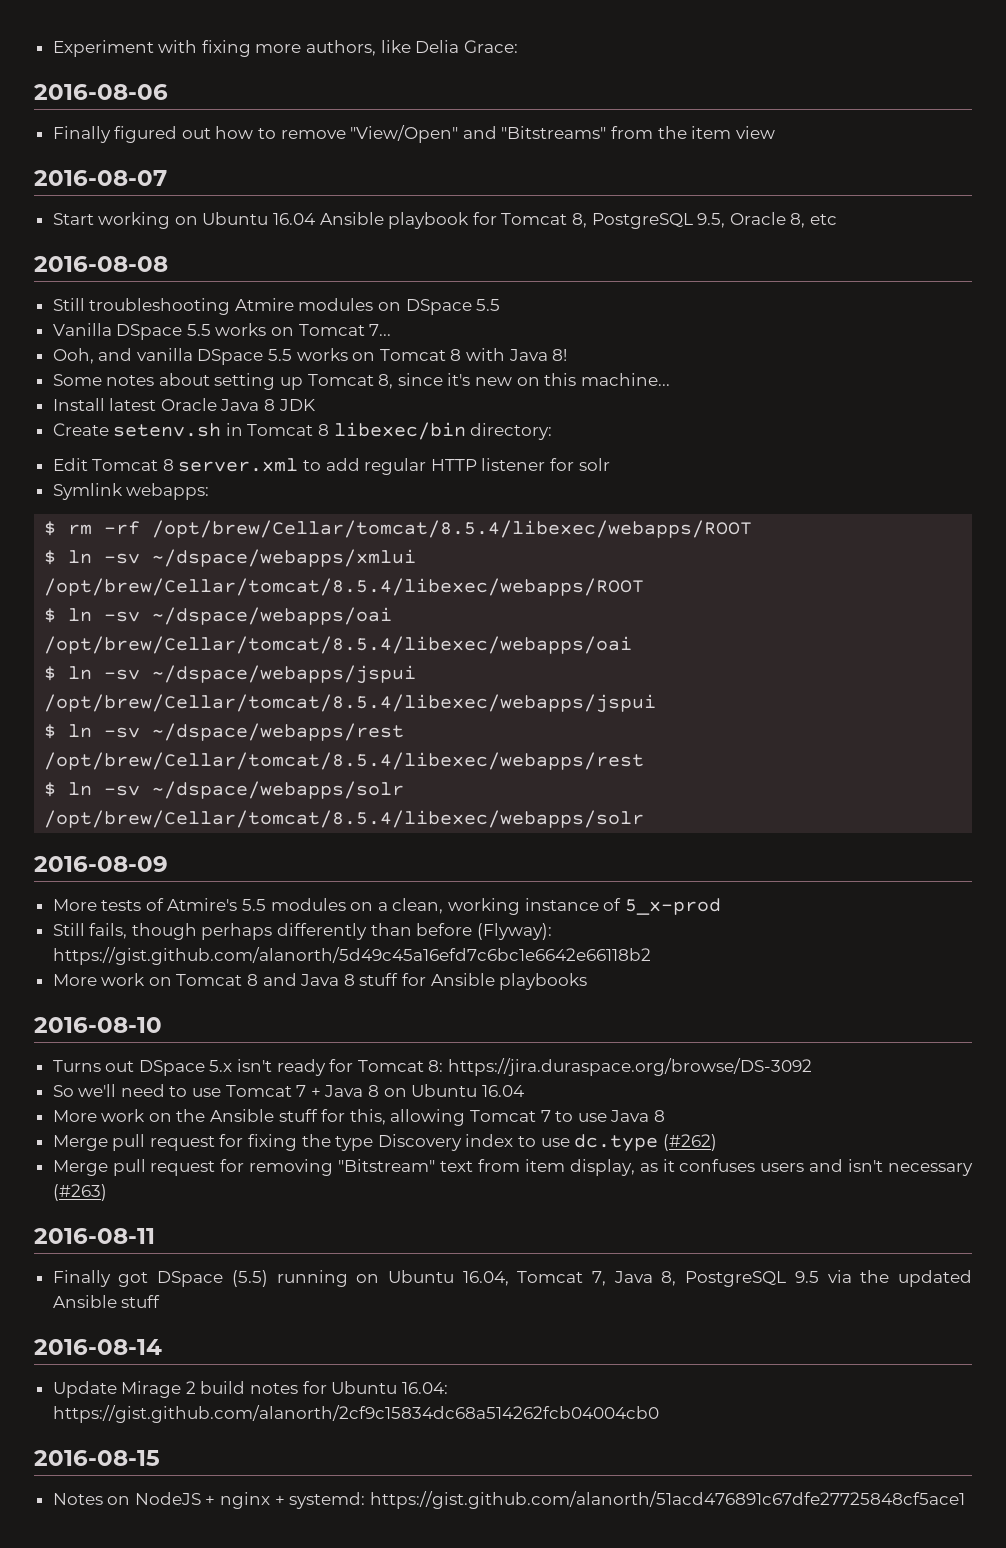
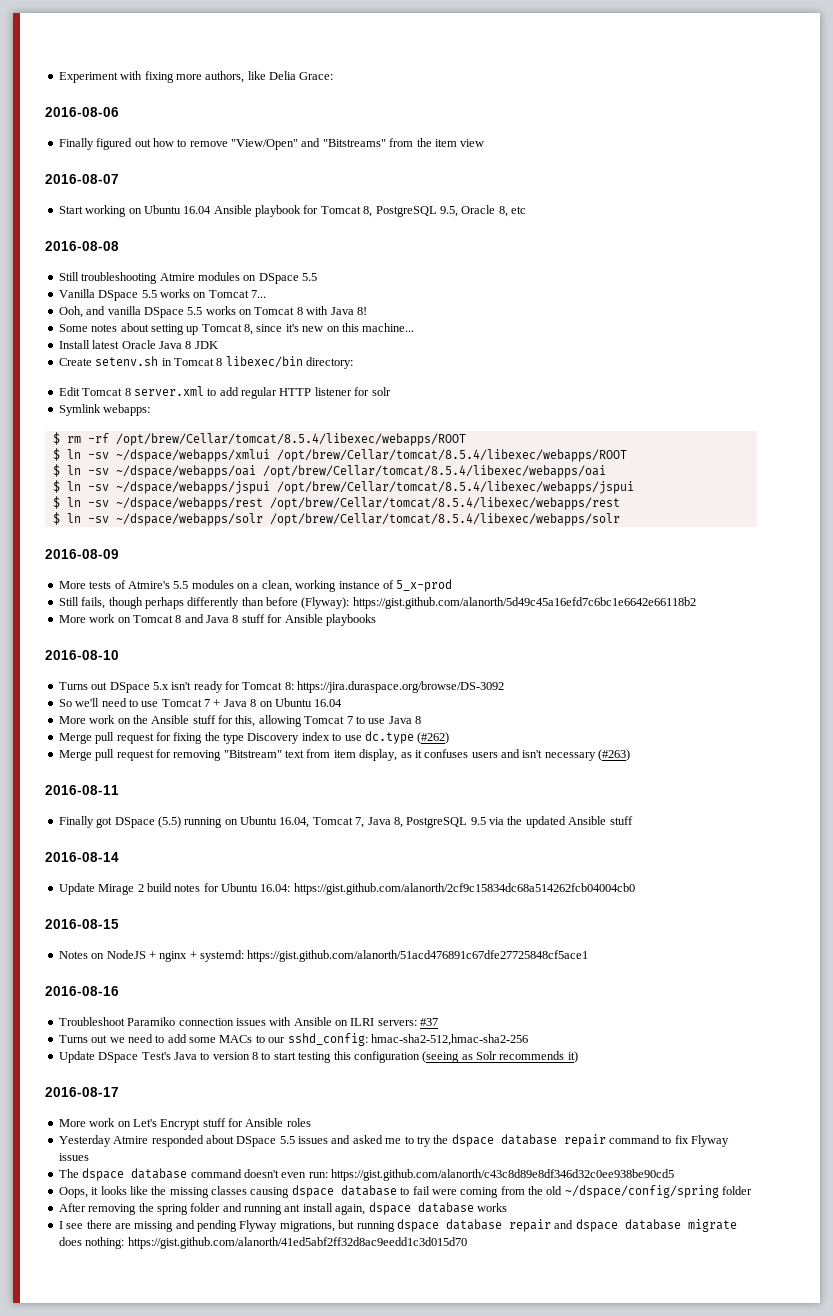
(965, 1500) none -> [45,986,119,996] [58,1017,439,1026] [58,1033,528,1046] [58,1051,578,1063] [45,1087,119,1097] [58,1118,311,1130] [58,1134,730,1147] [58,1153,89,1161] [58,1168,674,1181] [58,1185,753,1198] [58,1202,507,1215] [58,1219,737,1232] [58,1237,467,1249] // 2016-08-16 // Troubleshoot Paramiko connection issues with Ansible on ILRI servers: #37 // Turns out we need to add some MACs to our sshd_config: hmac-sha2-512,hmac-sha2-256 // Update DSpace Test's Java to version 8 to start testing this configuration (seeing as Solr recommends it) // 2016-08-17 // More work on Let's Encrypt stuff for Ansible roles // Yesterday Atmire responded about DSpace 5.5 issues and asked me to try the dspace database repair command to fix Flyway issues // The dspace database command doesn't even run: https://gist.github.com/alanorth/c43c8d89e8df346d32c0ee938be90cd5 // Oops, it looks like the missing classes causing dspace database to fail were coming from the old ~/dspace/config/spring folder // After removing the spring folder and running ant install again, dspace database works // I see there are missing and pending Flyway migrations, but running dspace database repair and dspace database migrate does nothing: https://gist.github.com/alanorth/41ed5abf2ff32d8ac9eedd1c3d015d70

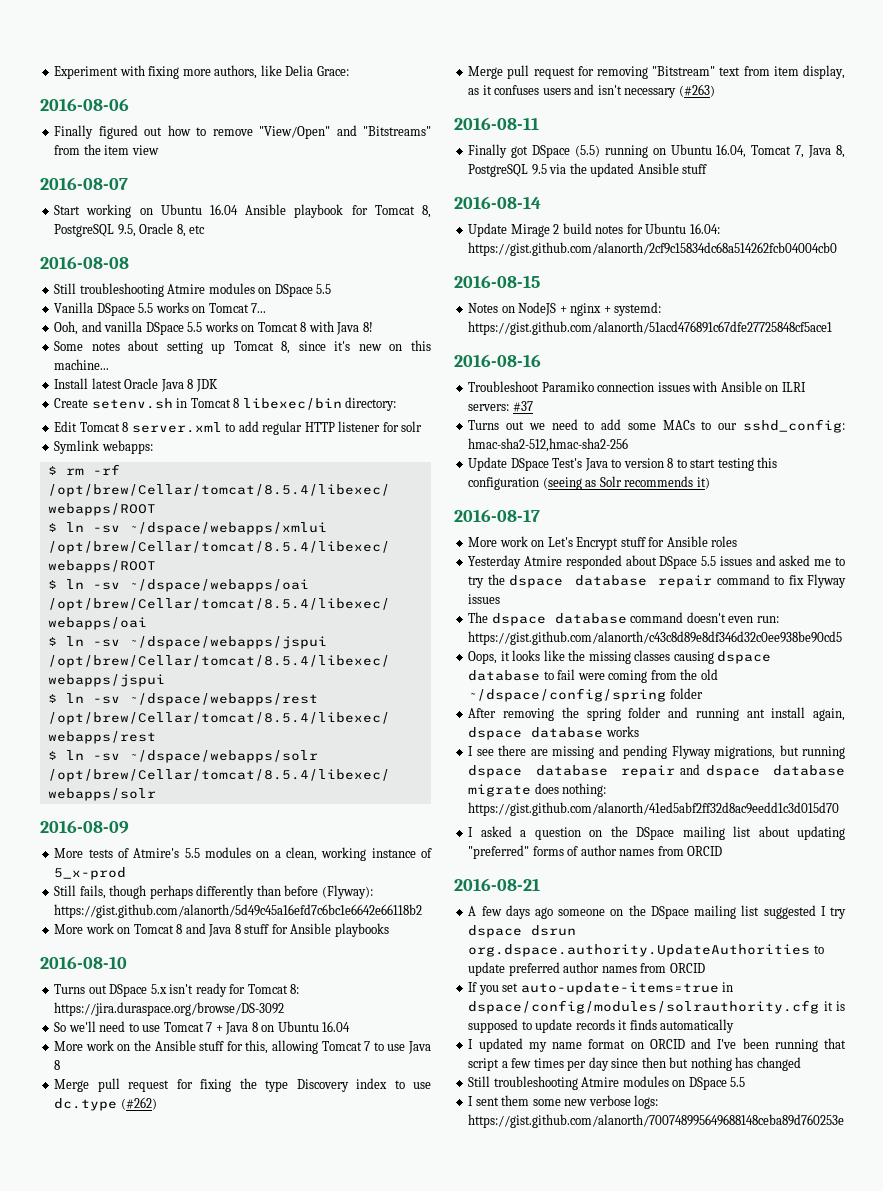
(467, 1243) none -> [468,826,846,840] [468,845,723,859] [454,878,540,891] [468,905,846,919] [468,925,577,938] [468,944,824,957] [468,962,705,976] [468,982,734,995] [468,1000,845,1014] [468,1019,735,1033] [468,1038,846,1052] [468,1057,801,1071] [468,1076,746,1090] [468,1095,659,1109] [468,1114,845,1128] // I asked a question on the DSpace mailing list about updating "preferred" forms of author names from ORCID // 2016-08-21 // A few days ago someone on the DSpace mailing list suggested I try dspace dsrun org.dspace.authority.UpdateAuthorities to update preferred author names from ORCID // If you set auto-update-items=true in dspace/config/modules/solrauthority.cfg it is supposed to update records it finds automatically // I updated my name format on ORCID and I've been running that script a few times per day since then but nothing has changed // Still troubleshooting Atmire modules on DSpace 5.5 // I sent them some new verbose logs: https://gist.github.com/alanorth/700748995649688148ceba89d760253e

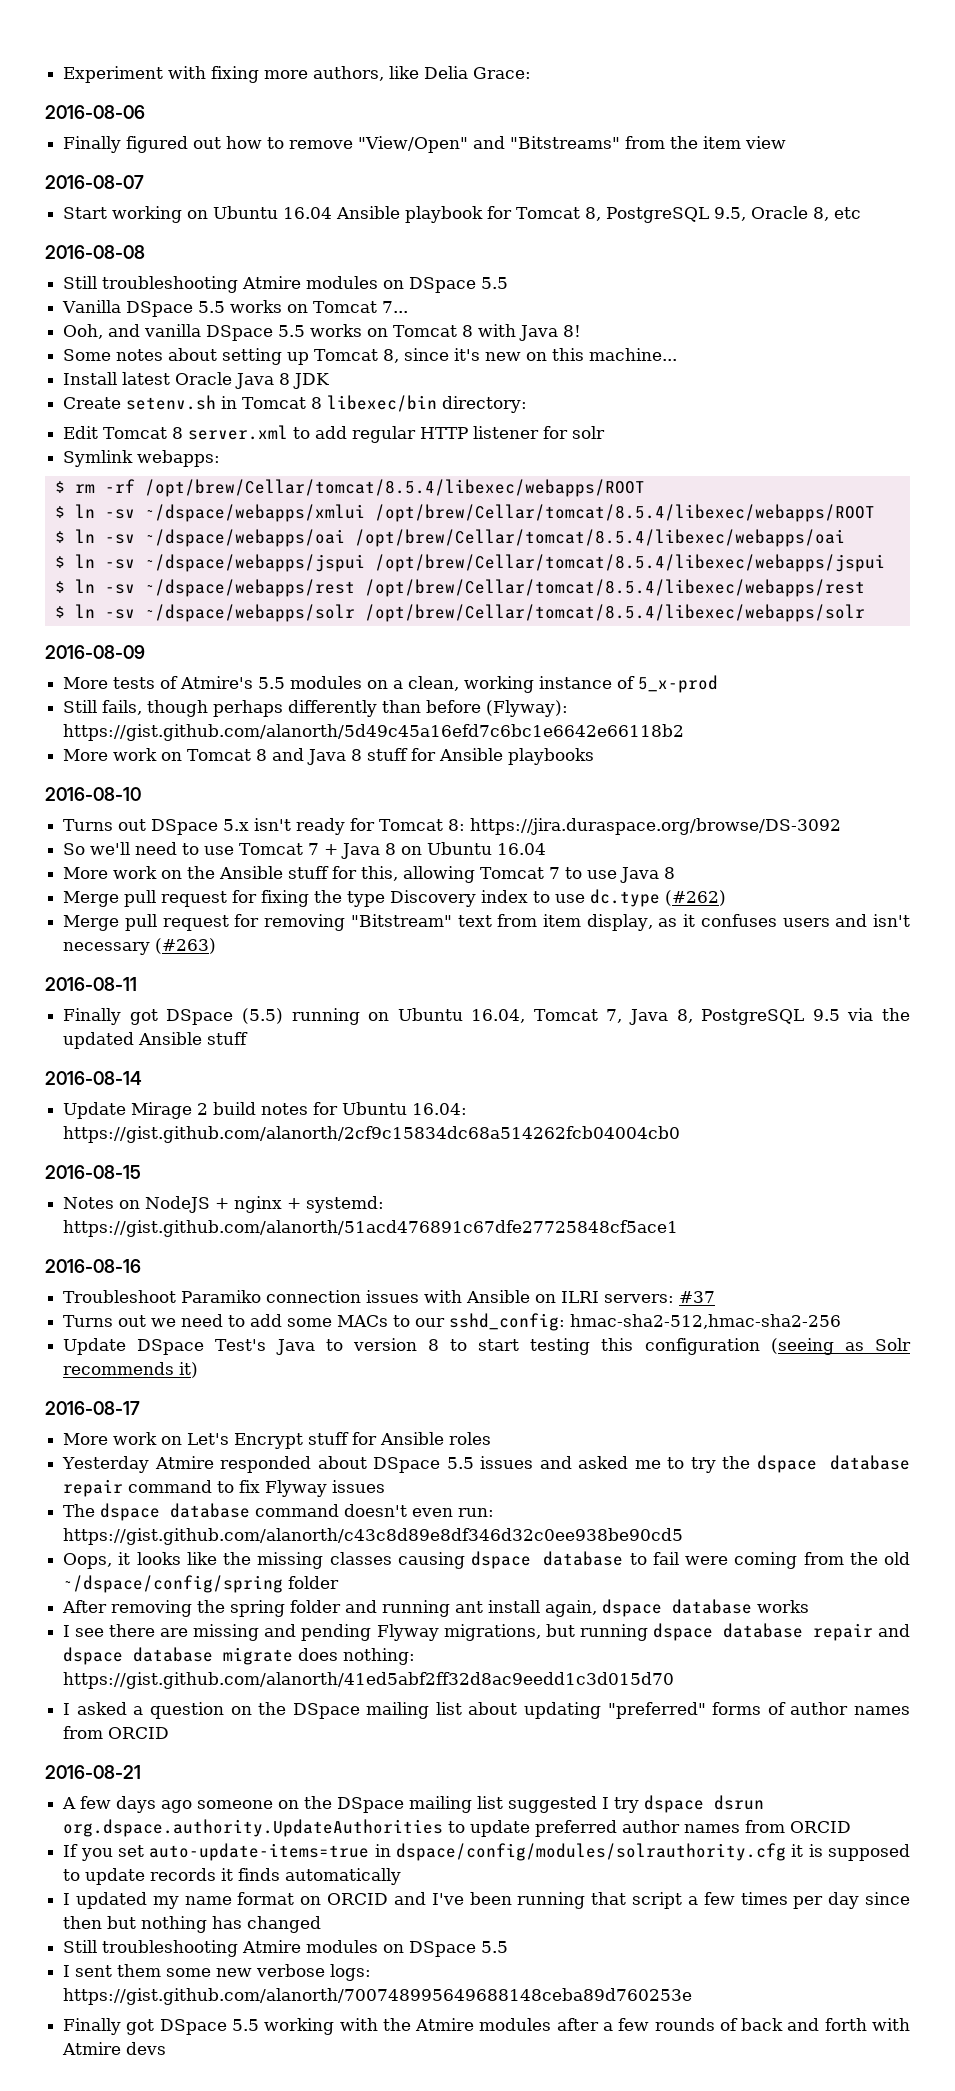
(845, 1121) none -> [63,2018,910,2035] [62,2042,167,2055] // Finally got DSpace 5.5 working with the Atmire modules after a few rounds of back and forth with Atmire devs

